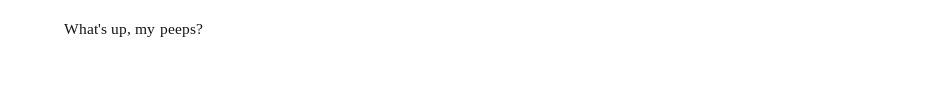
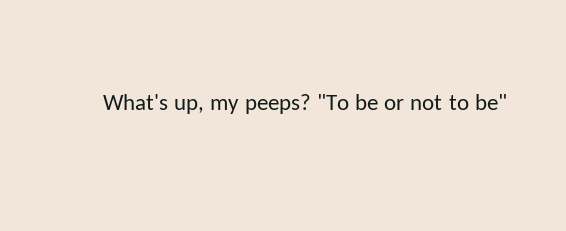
(203, 30) none -> [316,94,507,110] "To be or not to be"

